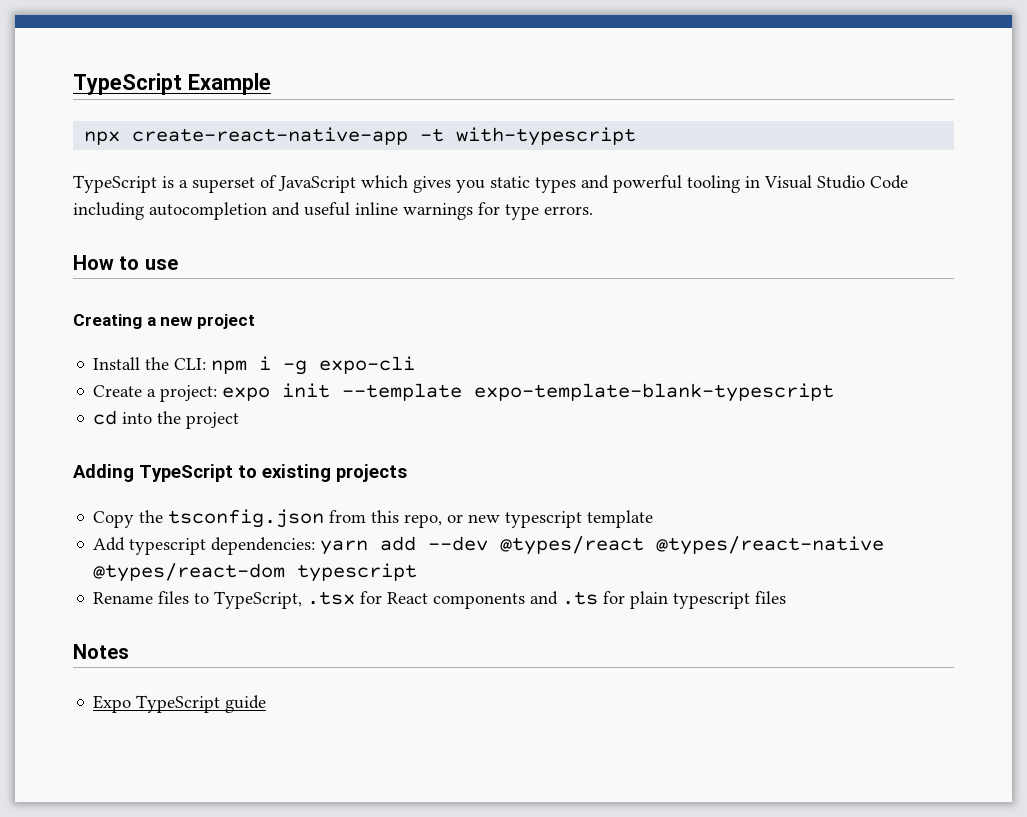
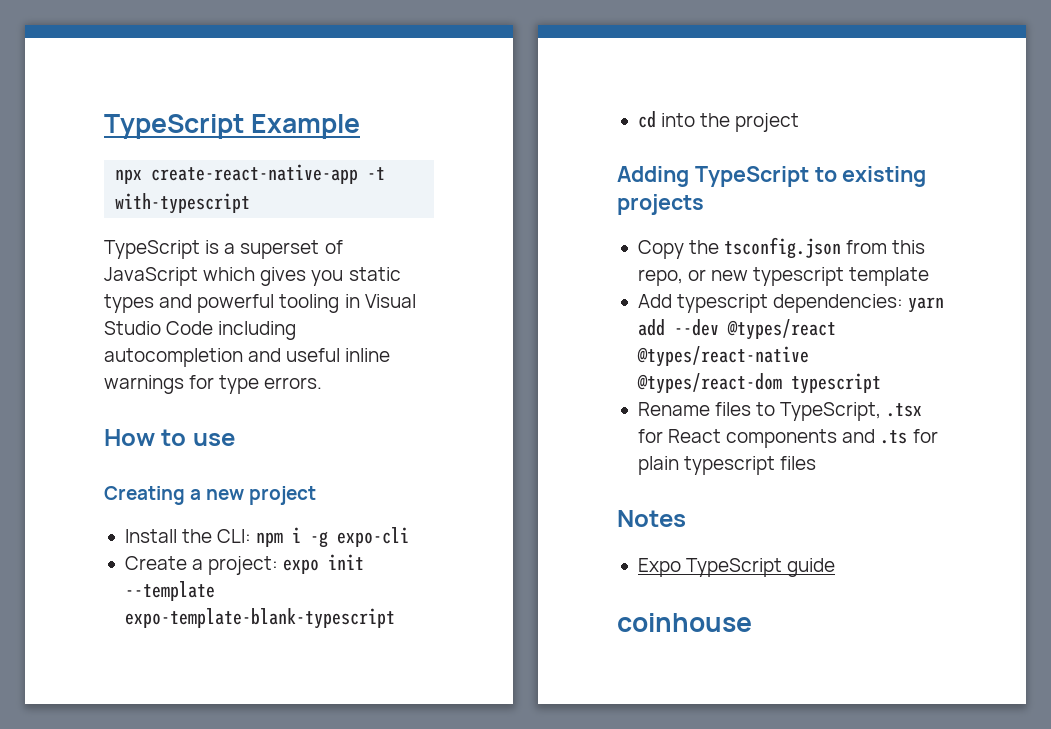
(267, 704) none -> [617,613,752,632] // coinhouse

